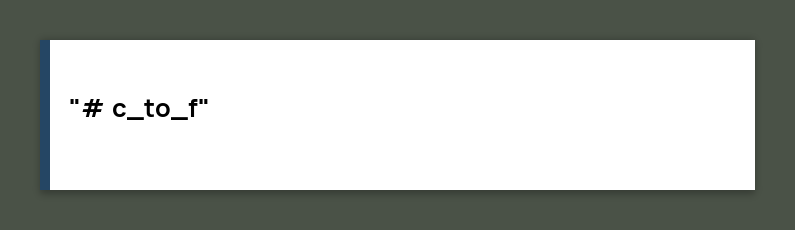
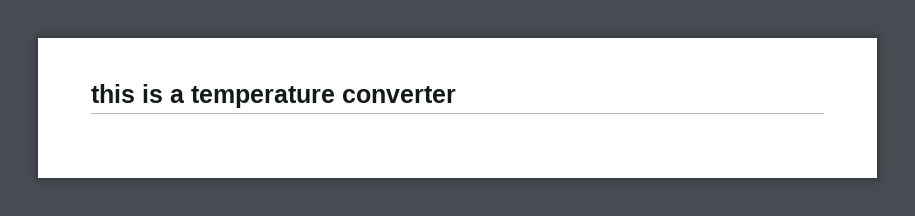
[69,99,210,120] "# c_to_f" -> [91,84,456,108] this is a temperature converter

